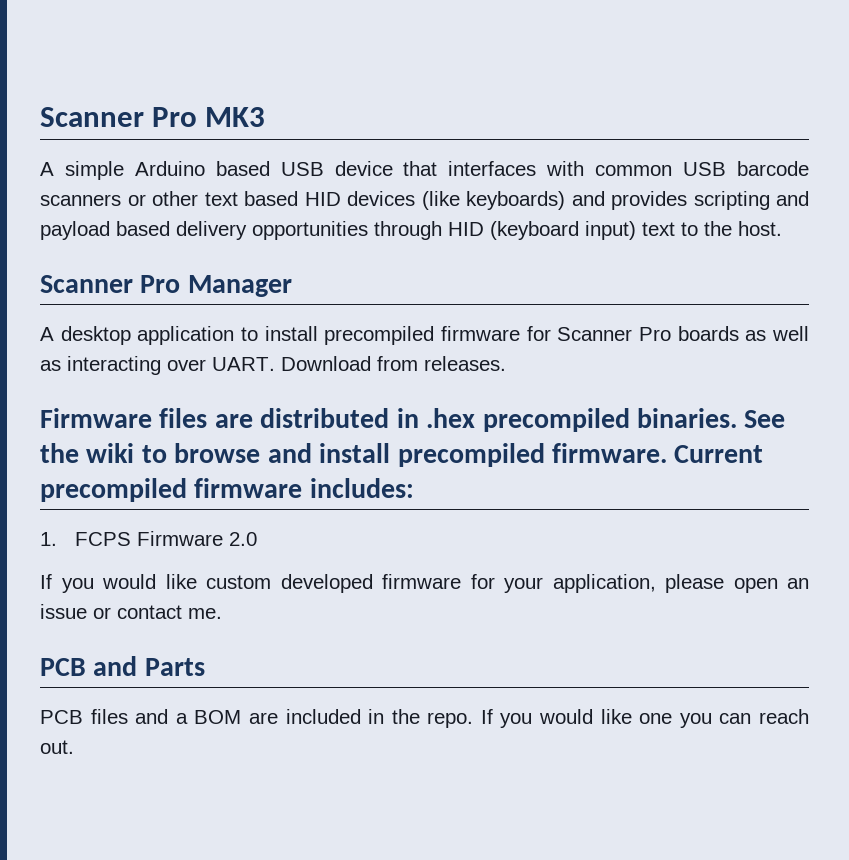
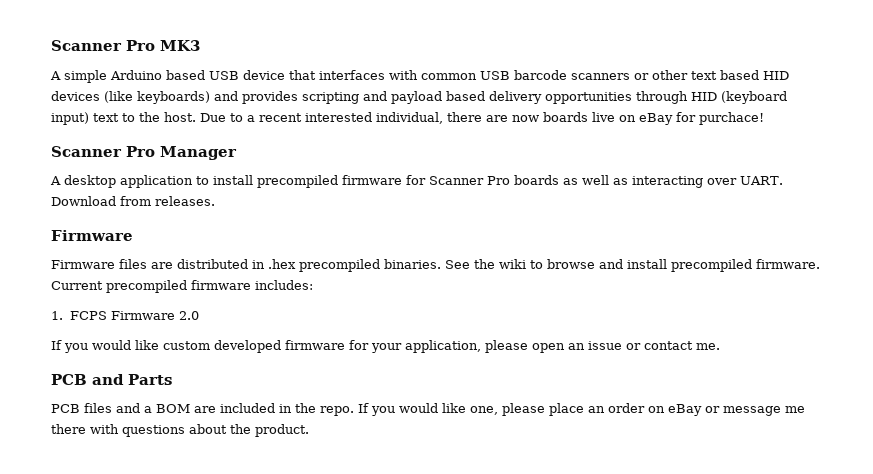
(782, 228) none -> [200,112,764,125] Due to a recent interested individual, there are now boards live on eBay for purchace!
(152, 418) none -> [51,260,115,269] // Firmware
[639,709,810,728] [40,740,74,754] one you can reach out. -> [470,403,805,416] [51,424,309,437] one, please place an order on eBay or message me there with questions about the product.

